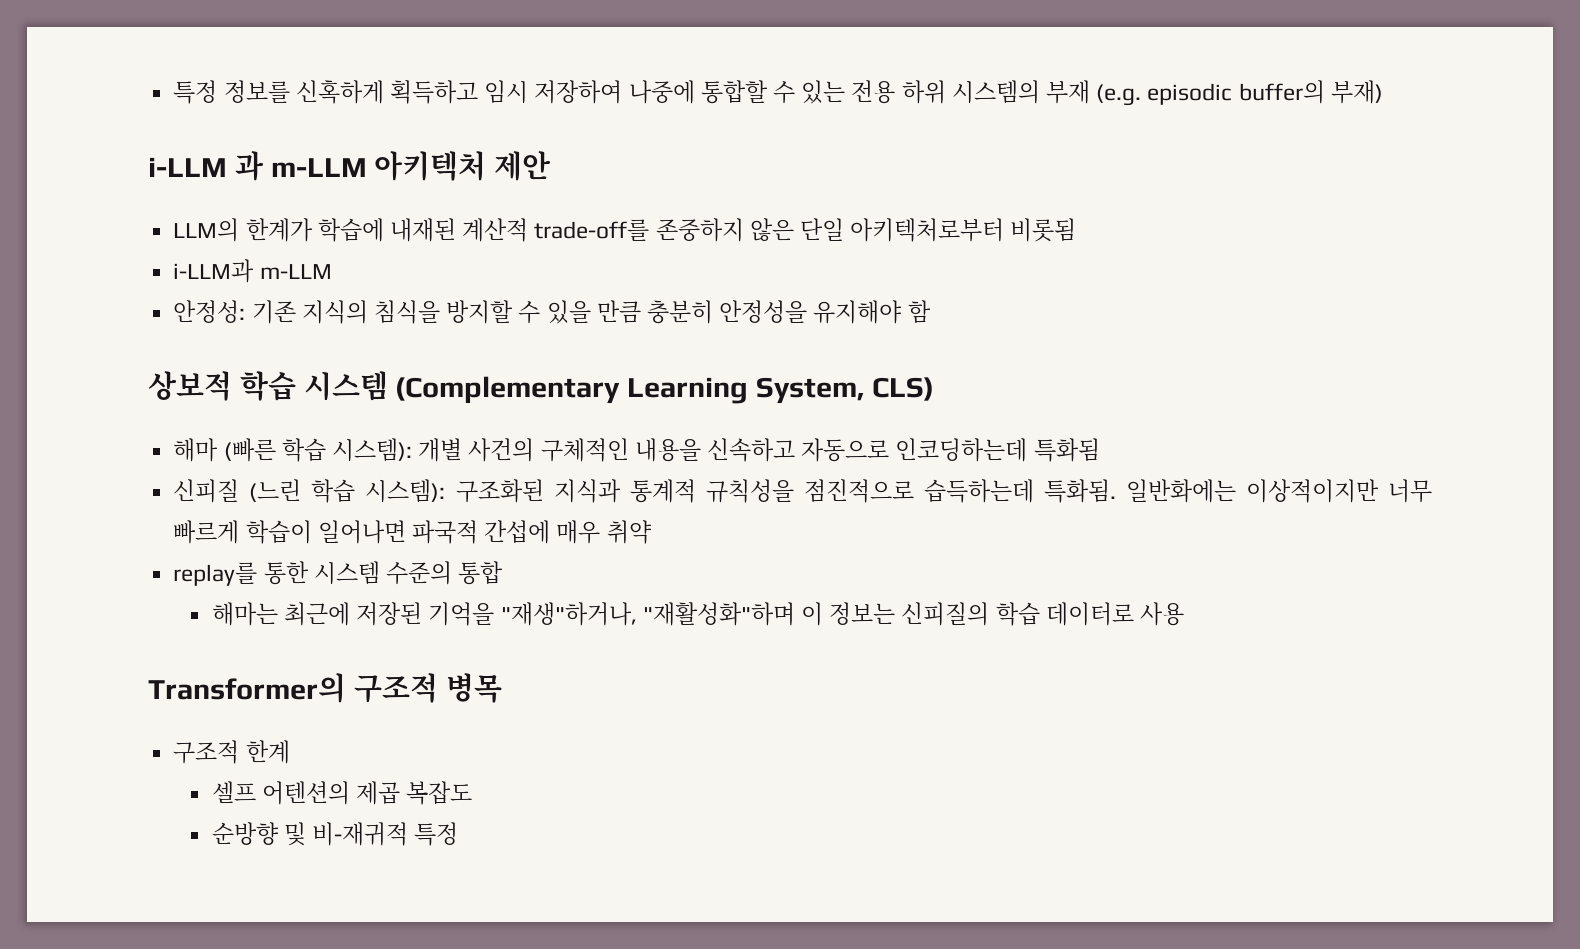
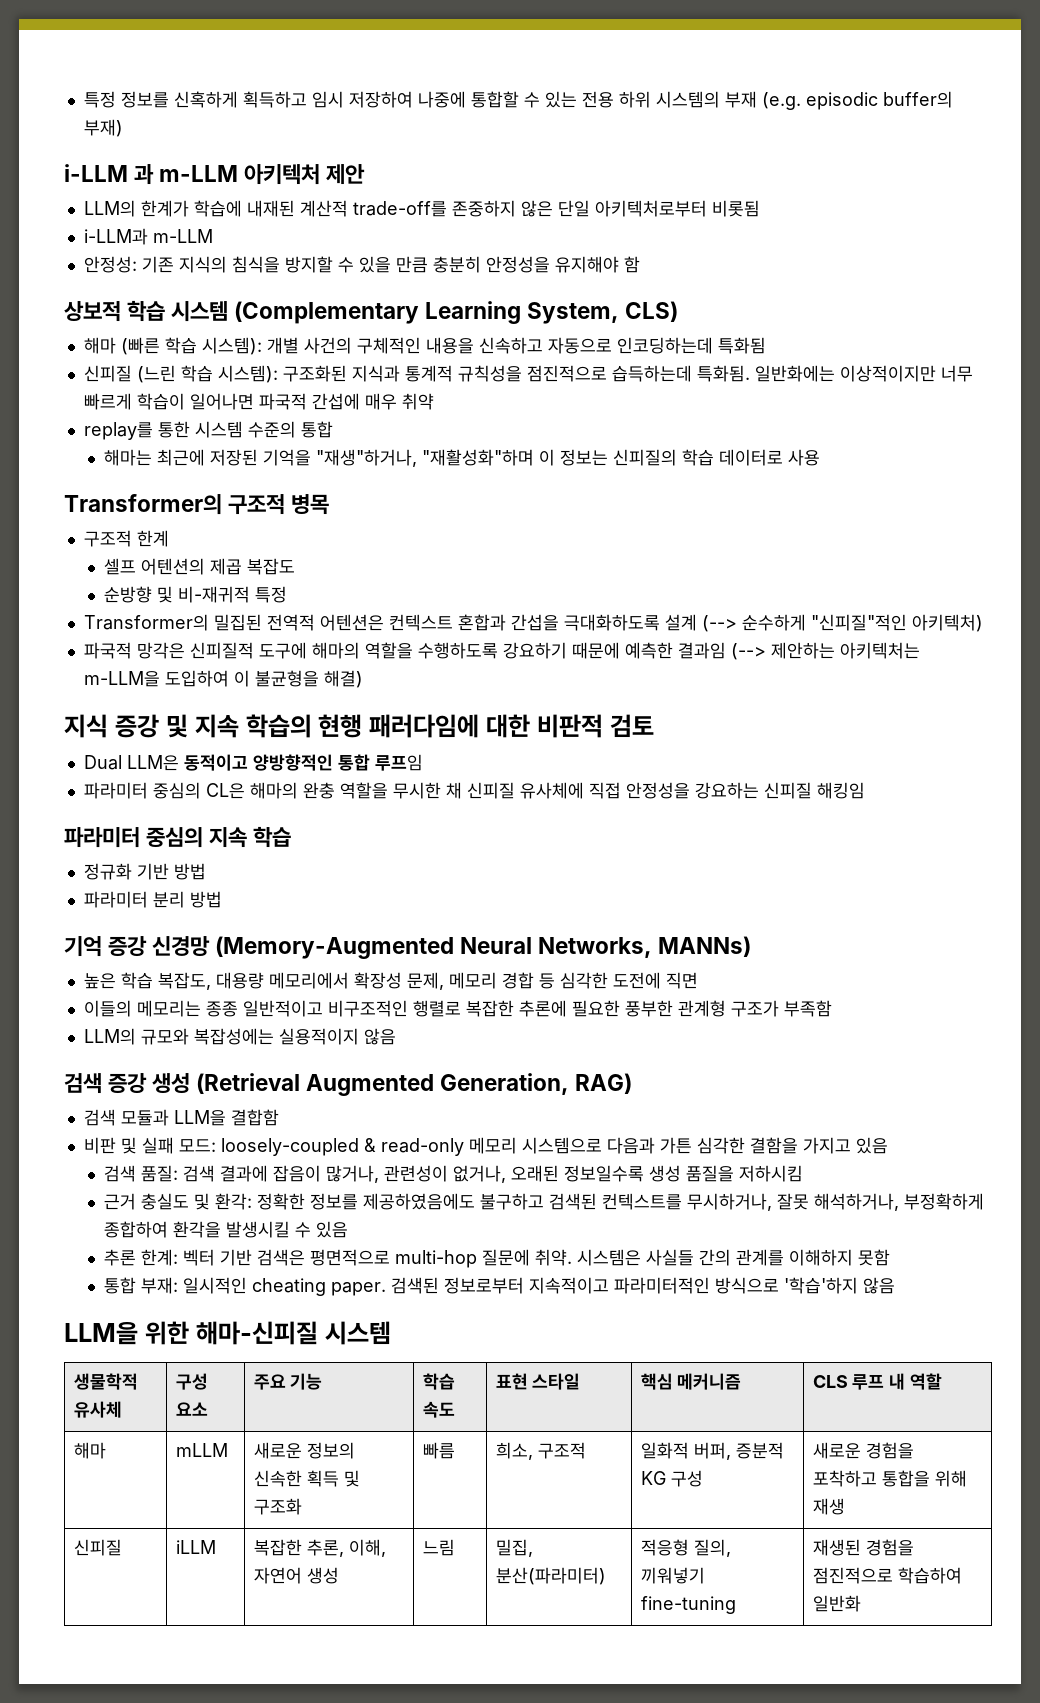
(459, 834) none -> [83,614,983,632] [83,642,920,660] [83,670,363,688] [64,714,654,738] [83,754,423,771] [83,782,865,799] [64,826,292,848] [83,863,206,880] [83,891,222,908] [64,936,752,959] [83,972,698,990] [83,1000,832,1017] [83,1028,396,1045] [64,1073,633,1096] [83,1109,279,1126] [83,1137,888,1156] [103,1165,803,1183] [103,1193,984,1211] [103,1221,348,1238] [103,1249,890,1268] [103,1277,895,1296] [64,1321,391,1345] [73,1373,138,1390] [73,1401,122,1418] [175,1373,208,1390] [175,1402,208,1416] [253,1373,323,1390] [422,1373,455,1390] [422,1401,455,1418] [495,1373,581,1390] [640,1373,742,1390] [812,1373,943,1390] [73,1442,106,1459] [175,1443,228,1457] [253,1442,355,1459] [253,1470,360,1487] [253,1498,302,1515] [422,1442,455,1459] [495,1442,586,1460] [640,1442,784,1460] [640,1470,703,1487] [812,1442,914,1459] [812,1470,967,1487] [812,1498,845,1515] [73,1539,122,1556] [175,1540,216,1554] [253,1539,386,1557] [253,1567,339,1584] [422,1539,455,1556] [495,1539,533,1557] [495,1567,606,1585] [640,1539,731,1557] [640,1567,705,1584] [640,1596,736,1614] [812,1539,914,1556] [812,1567,962,1584] [812,1595,861,1612] // Transformer의 밀집된 전역적 어텐션은 컨텍스트 혼합과 간섭을 극대화하도록 설계 (--> 순수하게 "신피질"적인 아키텍처) // 파국적 망각은 신피질적 도구에 해마의 역할을 수행하도록 강요하기 때문에 예측한 결과임 (--> 제안하는 아키텍처는 m-LLM을 도입하여 이 불균형을 해결) // 지식 증강 및 지속 학습의 현행 패러다임에 대한 비판적 검토 // Dual LLM은 동적이고 양방향적인 통합 루프임 // 파라미터 중심의 CL은 해마의 완충 역할을 무시한 채 신피질 유사체에 직접 안정성을 강요하는 신피질 해킹임 // 파라미터 중심의 지속 학습 // 정규화 기반 방법 // 파라미터 분리 방법 // 기억 증강 신경망 (Memory-Augmented Neural Networks, MANNs) // 높은 학습 복잡도, 대용량 메모리에서 확장성 문제, 메모리 경합 등 심각한 도전에 직면 // 이들의 메모리는 종종 일반적이고 비구조적인 행렬로 복잡한 추론에 필요한 풍부한 관계형 구조가 부족함 // LLM의 규모와 복잡성에는 실용적이지 않음 // 검색 증강 생성 (Retrieval Augmented Generation, RAG) // 검색 모듈과 LLM을 결합함 // 비판 및 실패 모드: loosely-coupled & read-only 메모리 시스템으로 다음과 가튼 심각한 결함을 가지고 있음 // 검색 품질: 검색 결과에 잡음이 많거나, 관련성이 없거나, 오래된 정보일수록 생성 품질을 저하시킴 // 근거 충실도 및 환각: 정확한 정보를 제공하였음에도 불구하고 검색된 컨텍스트를 무시하거나, 잘못 해석하거나, 부정확하게 종합하여 환각을 발생시킬 수 있음 // 추론 한계: 벡터 기반 검색은 평면적으로 multi-hop 질문에 취약. 시스템은 사실들 간의 관계를 이해하지 못함 // 통합 부재: 일시적인 cheating paper. 검색된 정보로부터 지속적이고 파라미터적인 방식으로 '학습'하지 않음 // LLM을 위한 해마-신피질 시스템 // 생물학적 유사체 | 구성 요소 | 주요 기능 | 학습 속도 | 표현 스타일 | 핵심 메커니즘 | CLS 루프 내 역할 // 해마 | mLLM | 새로운 정보의 신속한 획득 및 구조화 | 빠름 | 희소, 구조적 | 일화적 버퍼, 증분적 KG 구성 | 새로운 경험을 포착하고 통합을 위해 재생 // 신피질 | iLLM | 복잡한 추론, 이해, 자연어 생성 | 느림 | 밀집, 분산(파라미터) | 적응형 질의, 끼워넣기 fine-tuning | 재생된 경험을 점진적으로 학습하여 일반화

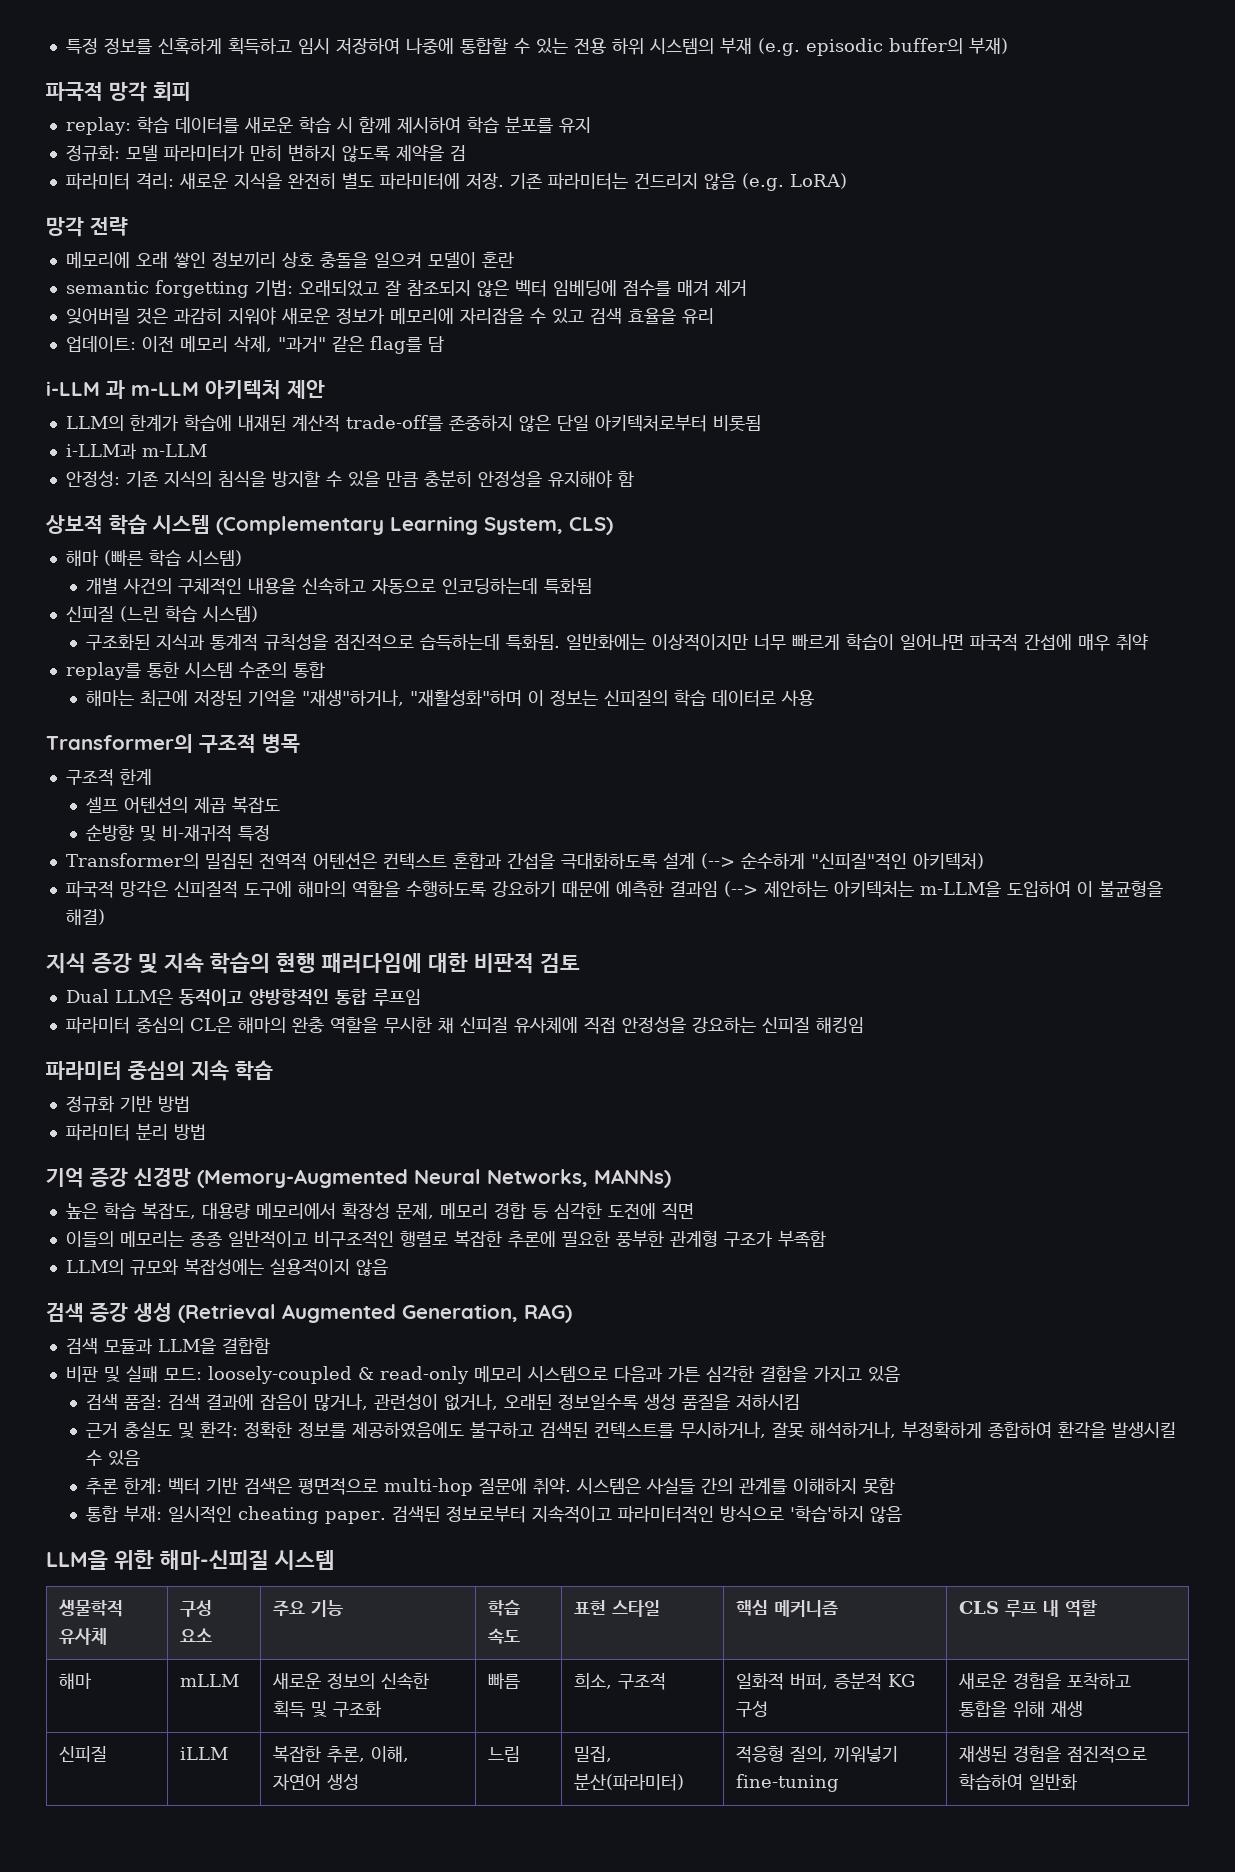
(123, 128) none -> [46,82,191,102] [65,116,591,135] [65,144,466,162] [65,173,847,191] [46,217,128,237] [65,252,514,269] [65,280,747,298] [65,307,714,325] [65,336,444,354] // 파국적 망각 회피 // replay: 학습 데이터를 새로운 학습 시 함께 제시하여 학습 분포를 유지 // 정규화: 모델 파라미터가 만히 변하지 않도록 제약을 검 // 파라미터 격리: 새로운 지식을 완전히 별도 파라미터에 저장. 기존 파라미터는 건드리지 않음 (e.g. LoRA) // 망각 전략 // 메모리에 오래 쌓인 정보끼리 상호 충돌을 일으켜 모델이 혼란 // semantic forgetting 기법: 오래되었고 잘 참조되지 않은 벡터 임베딩에 점수를 매겨 제거 // 잊어버릴 것은 과감히 지워야 새로운 정보가 메모리에 자리잡을 수 있고 검색 효율을 유리 // 업데이트: 이전 메모리 삭제, "과거" 같은 flag를 담
[201,337,262,355] 시스템): -> [186,550,242,566] 시스템) //
[217,365,278,383] 시스템): -> [202,606,258,622] 시스템) //

